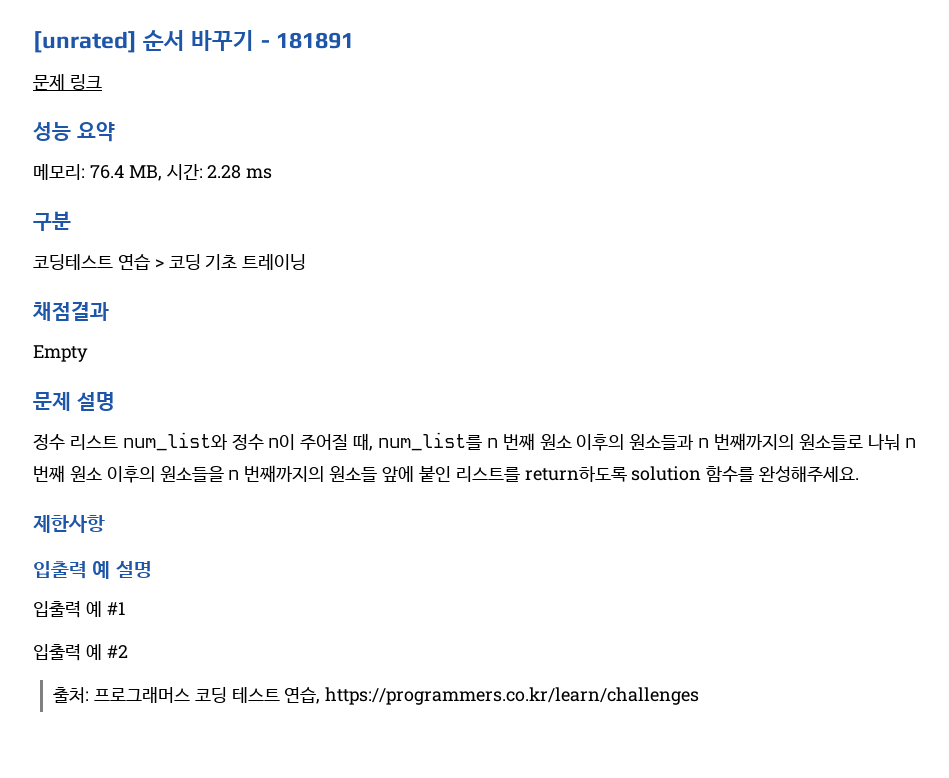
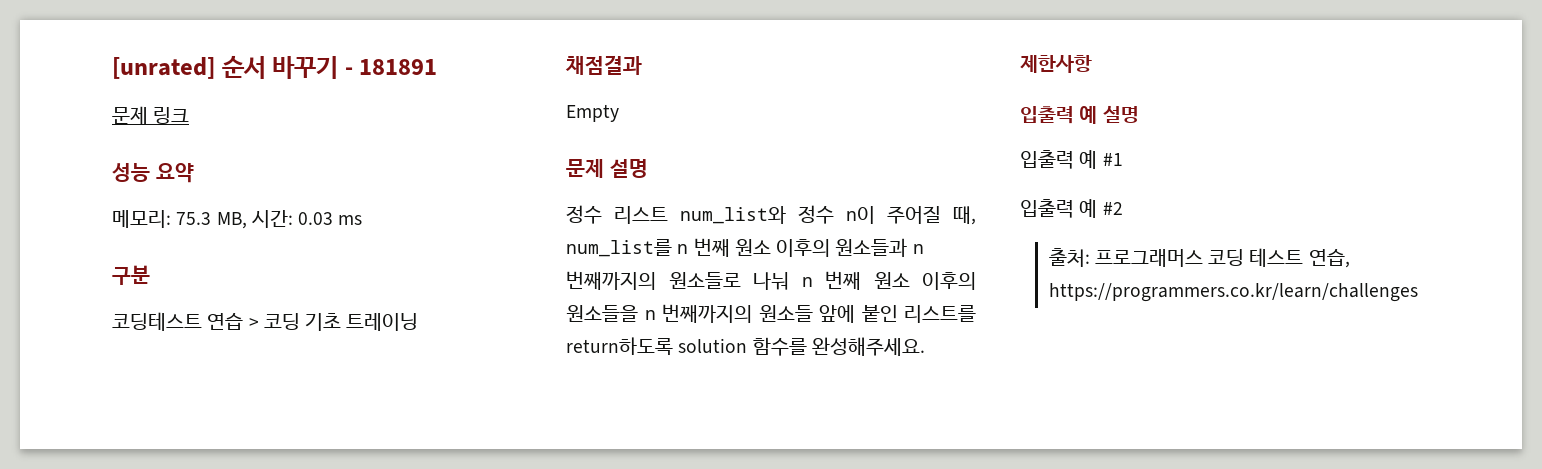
[89,165,124,179] 76.4 -> [176,212,212,225] 75.3
[207,165,242,179] 2.28 -> [298,212,334,225] 0.03

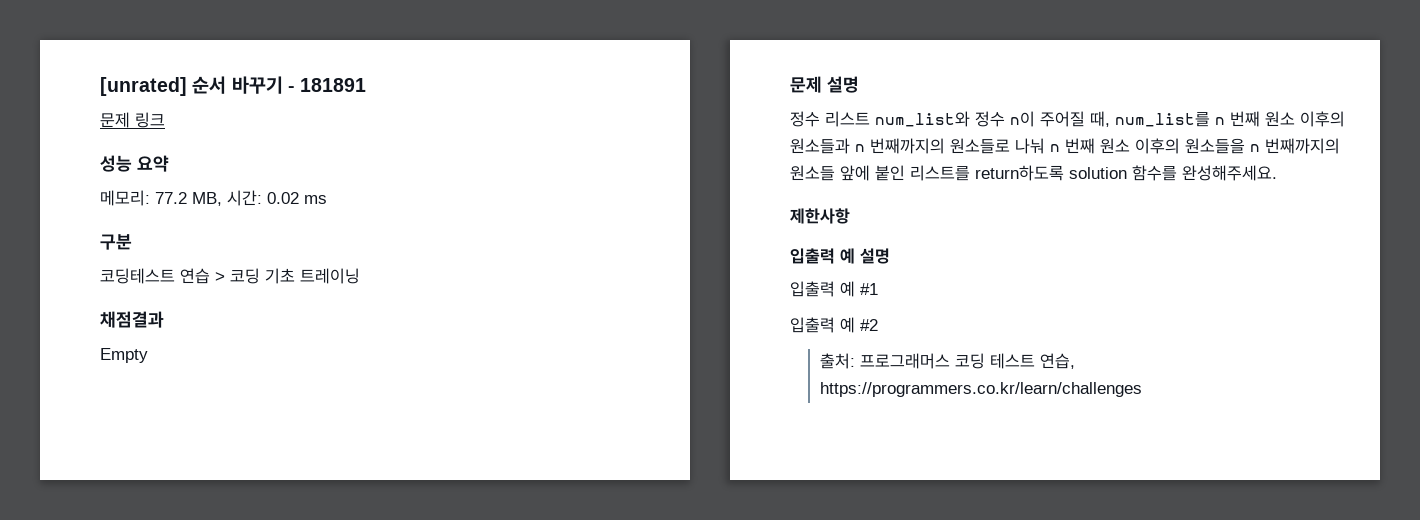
[176,212,212,225] 75.3 -> [155,192,187,204] 77.2
[298,212,334,225] 0.03 -> [267,192,299,204] 0.02

